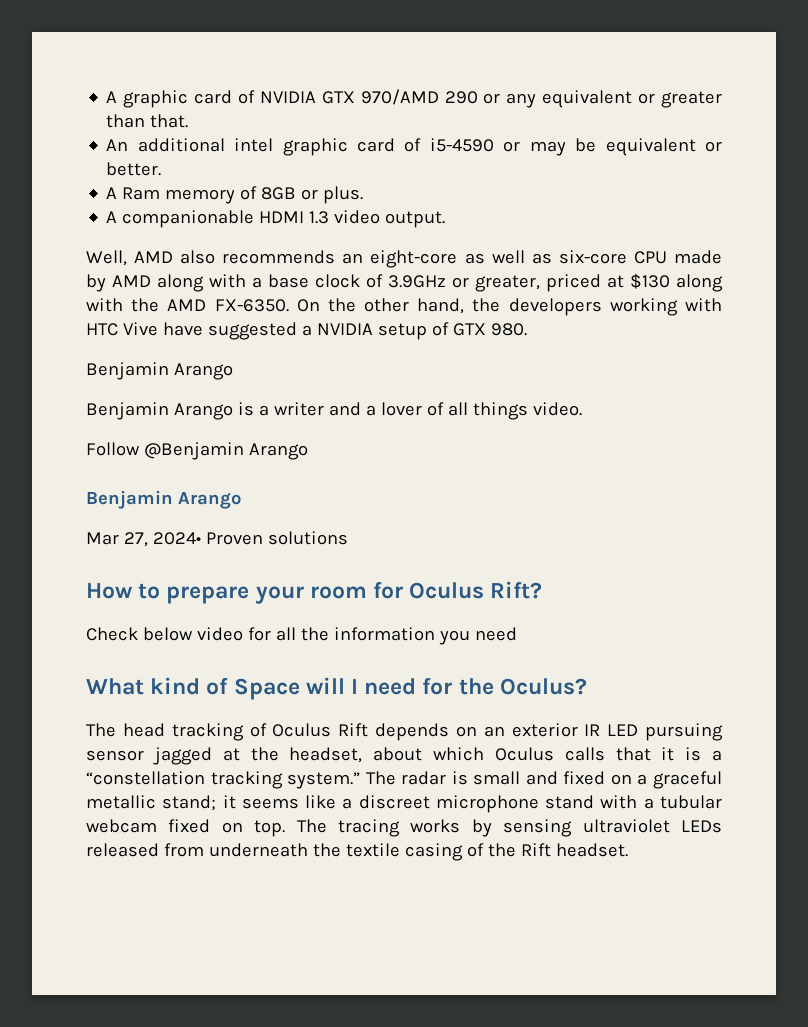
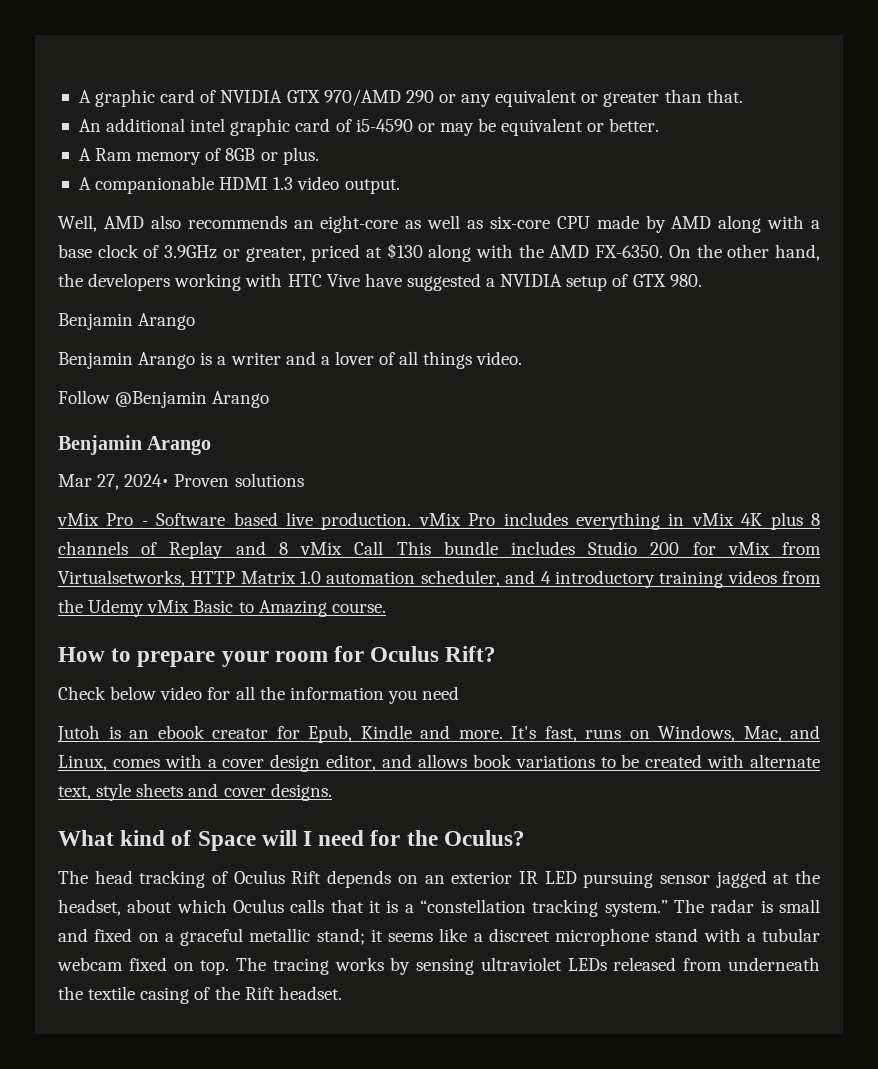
(348, 538) none -> [57,512,820,530] [58,541,821,559] [58,570,822,588] [58,599,386,617] // vMix Pro - Software based live production. vMix Pro includes everything in vMix 4K plus 8 channels of Replay and 8 vMix Call This bundle includes Studio 200 for vMix from Virtualsetworks, HTTP Matrix 1.0 automation scheduler, and 4 introductory training videos from the Udemy vMix Basic to Amazing course.
(517, 634) none -> [57,725,820,743] [58,754,821,772] [58,783,332,801] // Jutoh is an ebook creator for Epub, Kindle and more. It's fast, runs on Windows, Mac, and Linux, comes with a cover design editor, and allows book variations to be created with alternate text, style sheets and cover designs.

